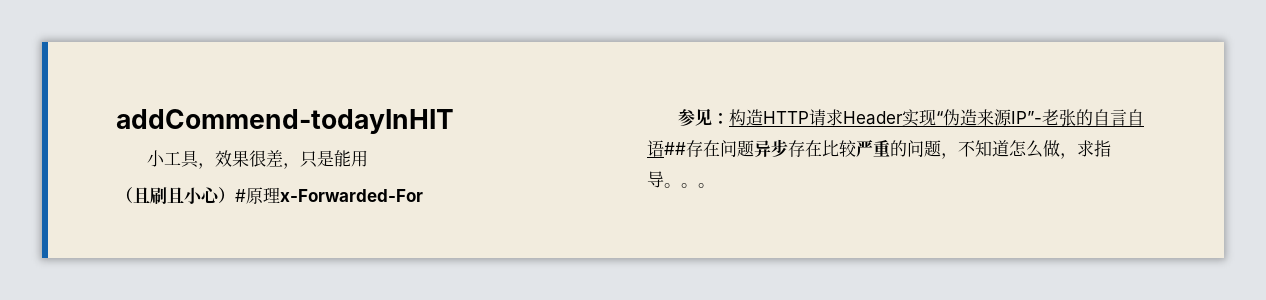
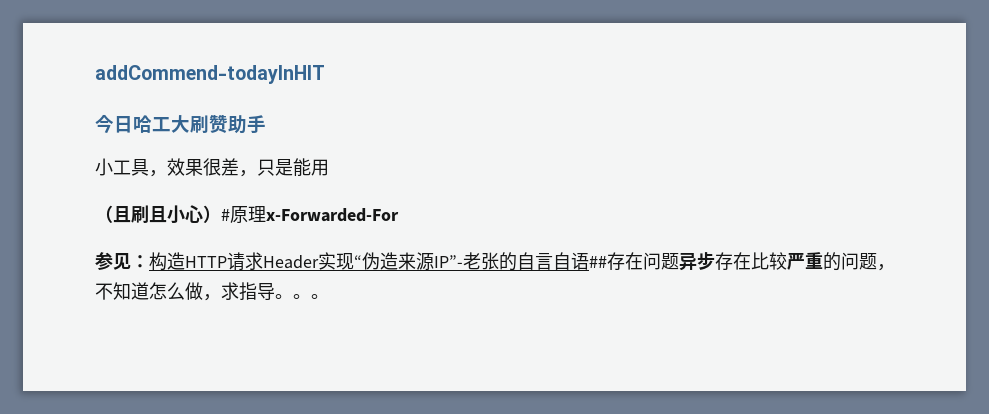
(454, 122) none -> [95,114,266,134] // 今日哈工大刷赞助手

